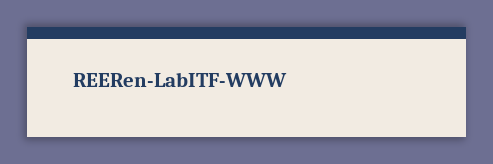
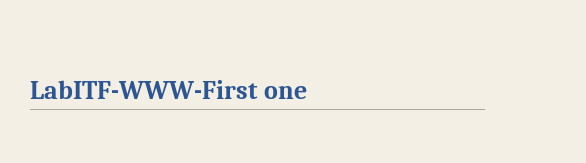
[73,72,287,87] REERen-LabITF-WWW -> [30,80,307,99] LabITF-WWW-First one

